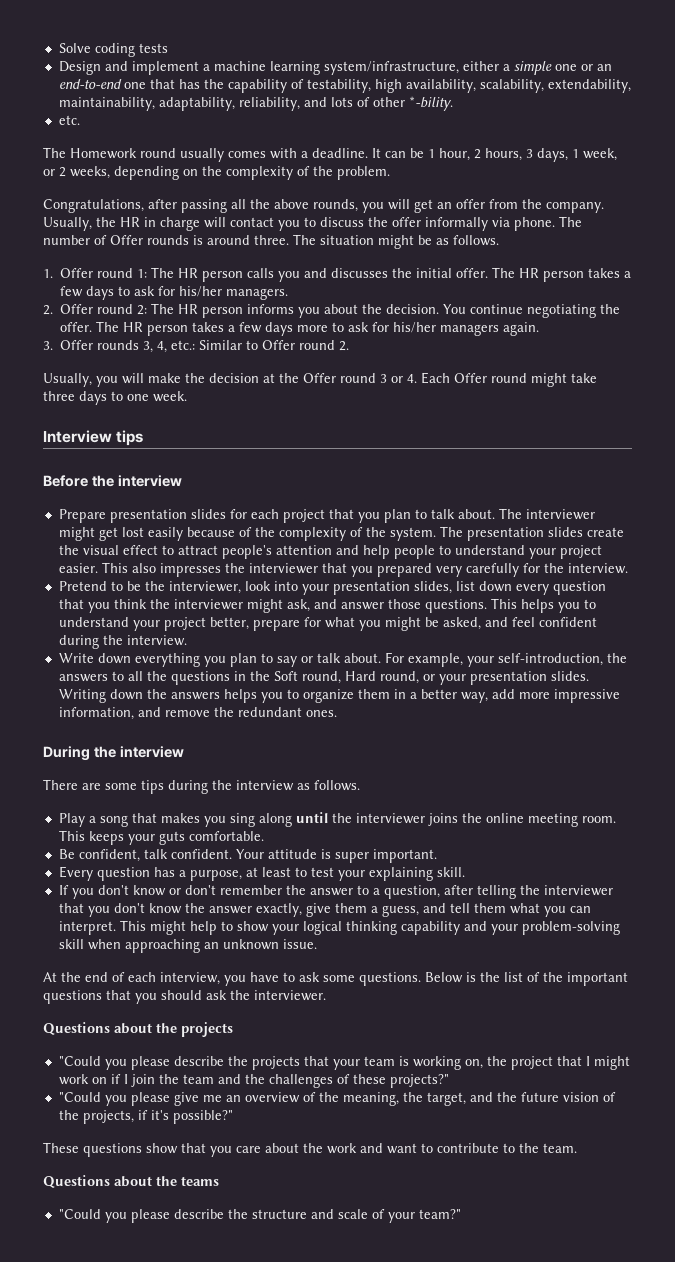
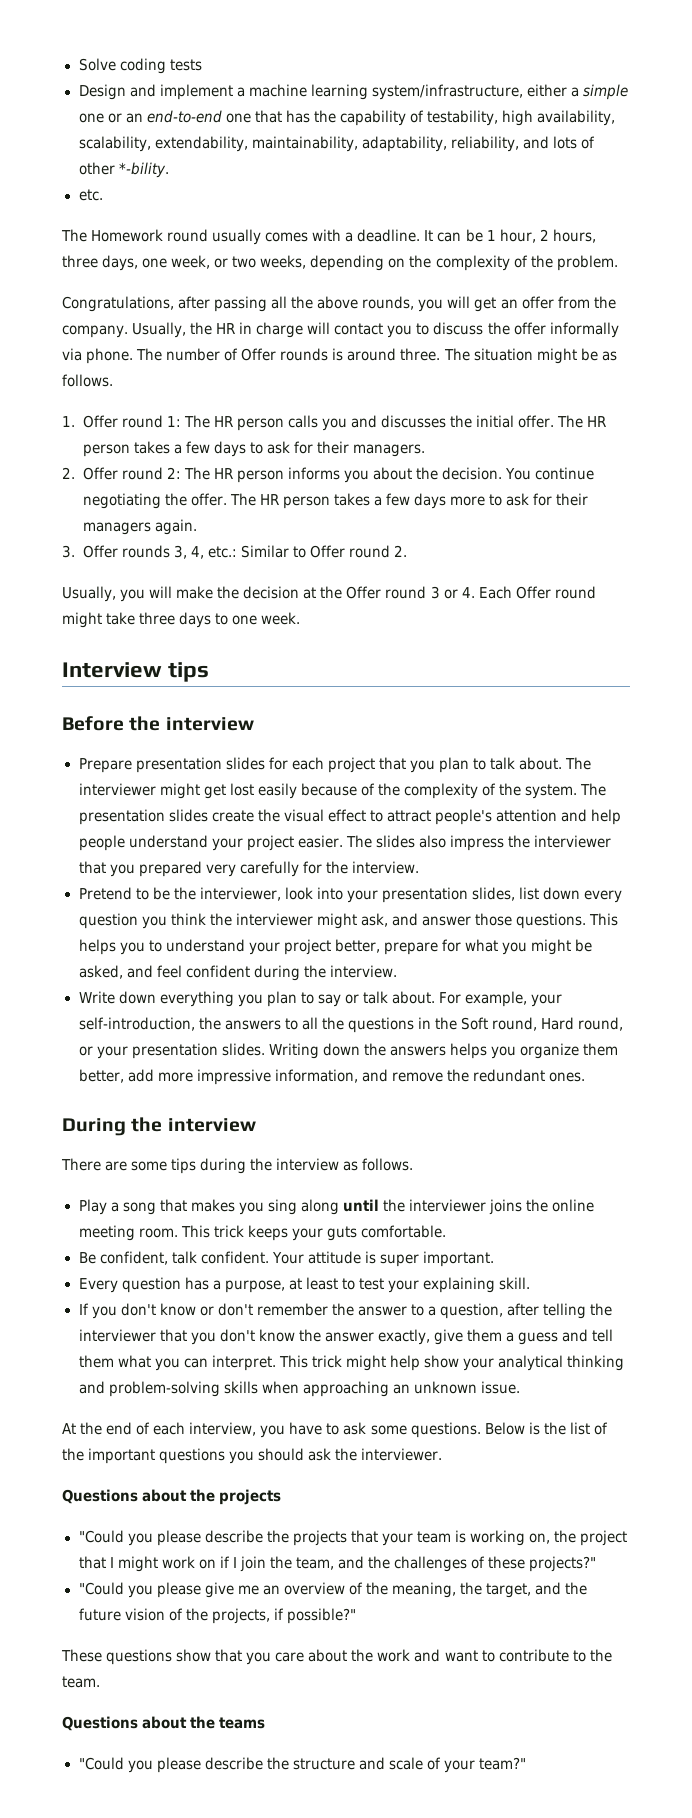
[526,148,579,162] 3 days, 1 -> [62,255,168,271] three days, one
[59,167,66,177] 2 -> [232,256,257,268] two
[179,286,223,297] his/her -> [316,441,349,454] their
[393,322,437,333] his/her -> [556,493,589,506] their
[438,545,451,555] to -> (125, 843) none
[101,562,221,577] This also impresses -> [345,835,504,851] The slides also impress
[58,599,84,609] that -> (138, 921) none
[286,689,299,699] to -> (516, 1052) none
[393,689,488,703] in a better way, -> [78,1069,124,1083] better,
(85, 835) none -> [213,1225,244,1238] trick
[381,905,419,917] guess, -> [518,1332,559,1345] guess
(146, 925) none -> [311,1355,342,1368] trick
[220,921,233,931] to -> (420, 1363) none
[302,921,620,935] [58,939,84,949] logical thinking capability and your problem-solving skill -> [498,1355,625,1371] [78,1381,258,1397] analytical thinking and problem-solving skills
[106,990,131,1000] that -> (226, 1456) none
[182,1074,214,1084] team -> [295,1557,334,1570] team,
[150,1110,169,1120] it's -> (284, 1614) none

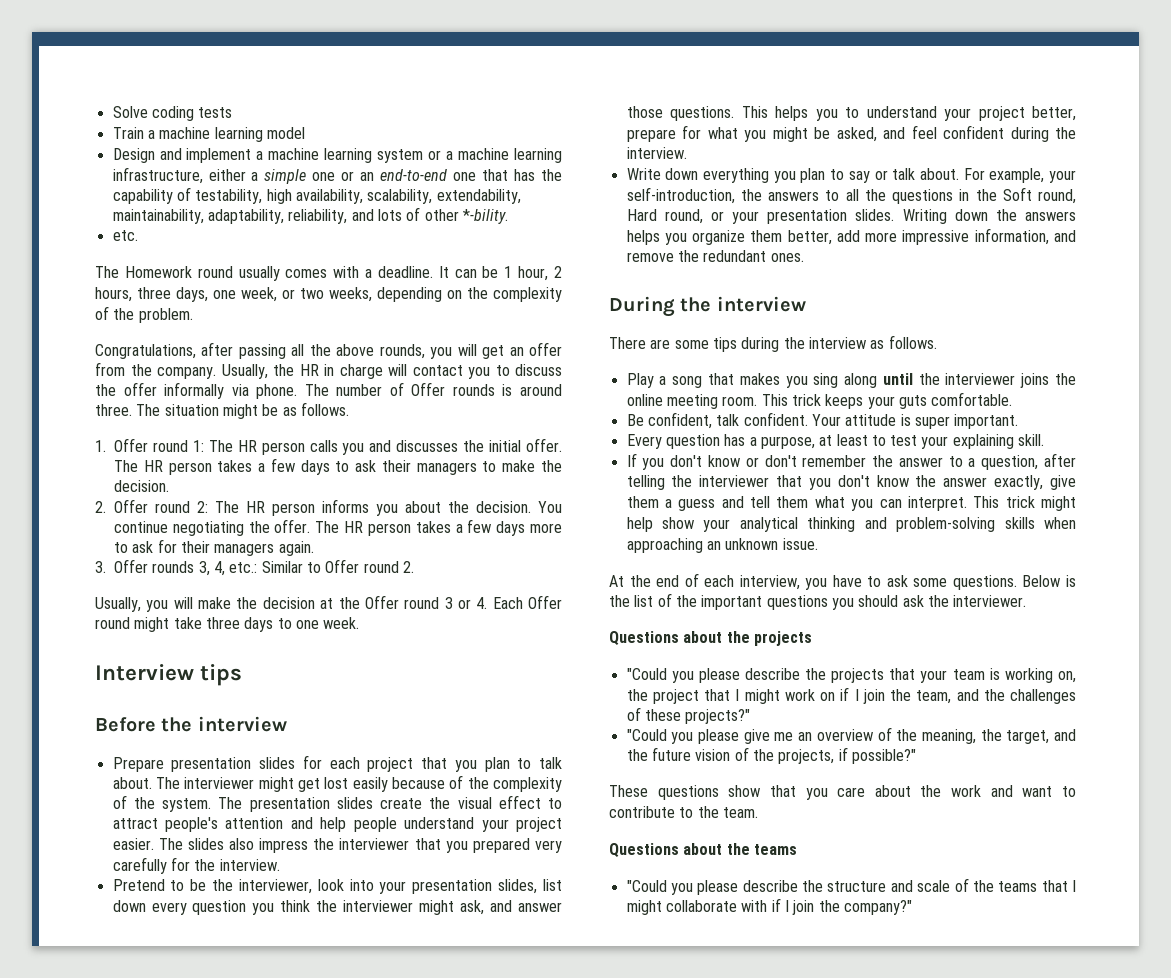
(202, 65) none -> [112,127,305,142] // Train a machine learning model
[371,84,523,100] system/infrastructure, -> [377,148,562,163] [112,167,203,184] system or a machine learning infrastructure,
[293,441,425,457] for their managers. -> [381,460,562,475] [114,480,169,492] their managers to make the decision.
[443,1757,526,1773] your team?" -> [972,880,1076,892] [626,898,912,915] the teams that I might collaborate with if I join the company?"

